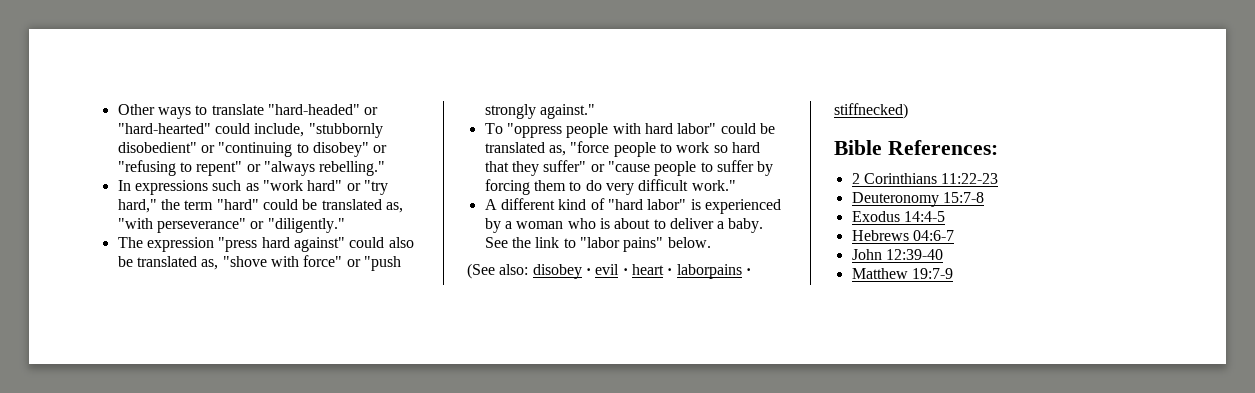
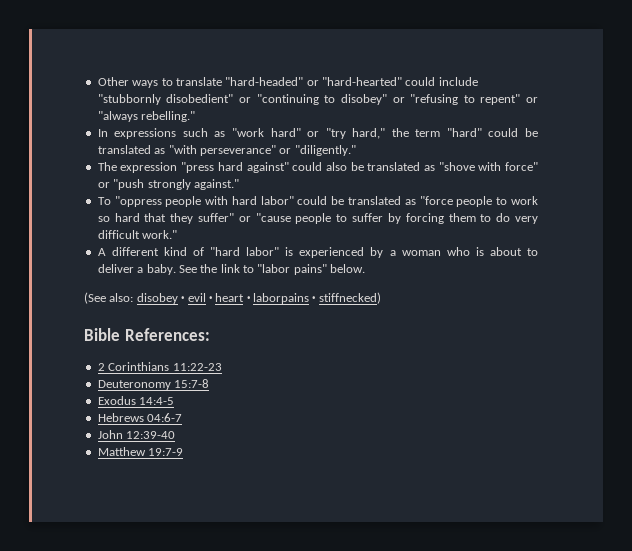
[254,123,305,137] include, -> [438,77,478,86] include
[385,202,403,213] as, -> [154,148,166,154] as
[201,259,219,270] as, -> [423,165,435,171] as
[548,145,566,156] as, -> [404,199,416,205] as

